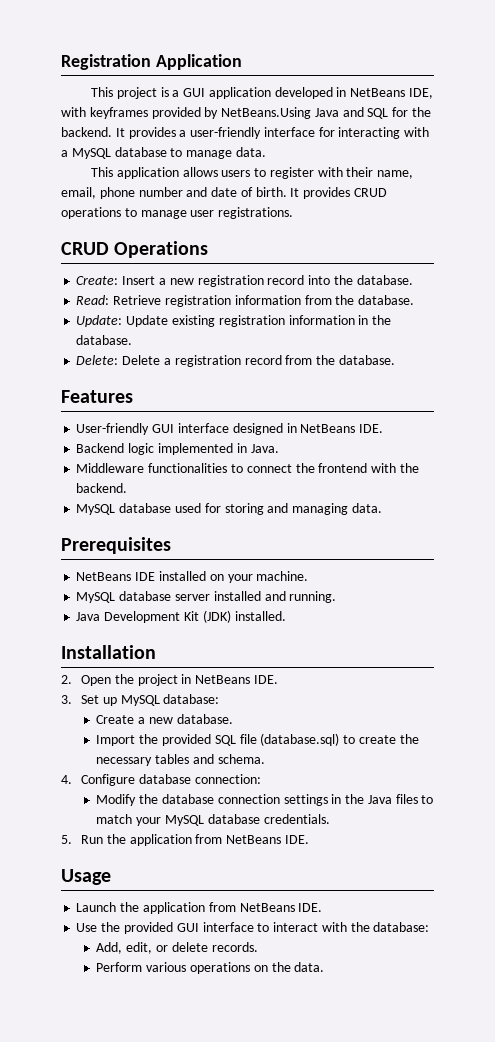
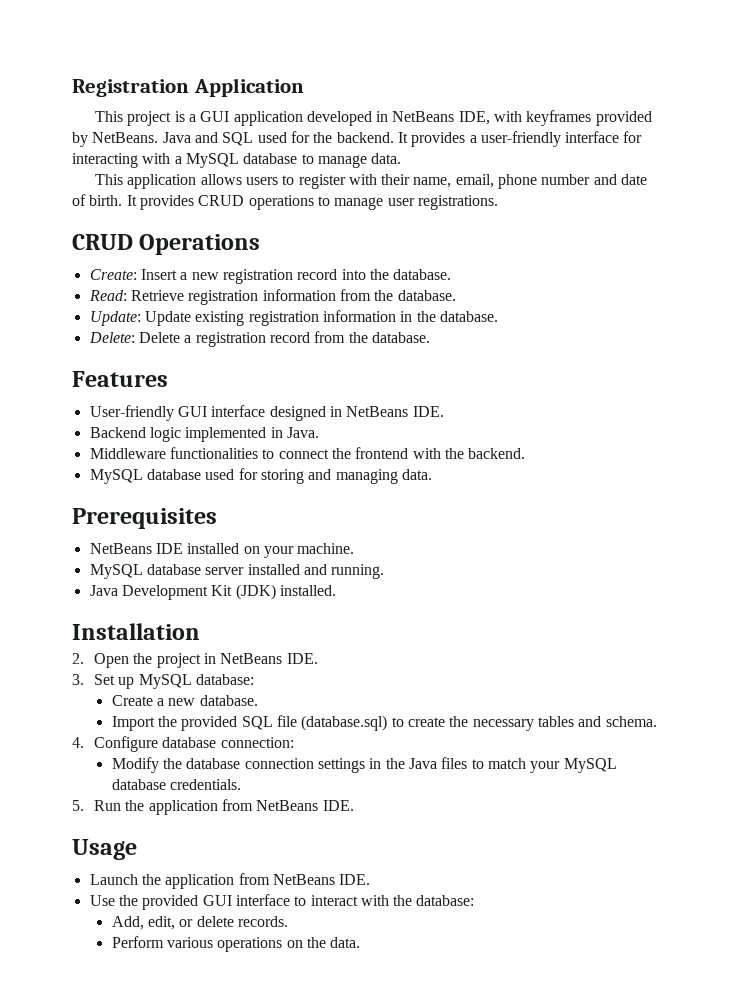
[221,107,312,119] NetBeans.Using -> [92,132,159,143] NetBeans.
(389, 113) none -> [257,132,287,143] used

